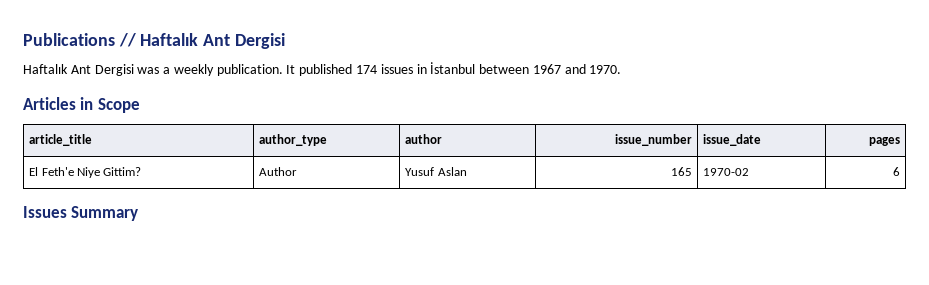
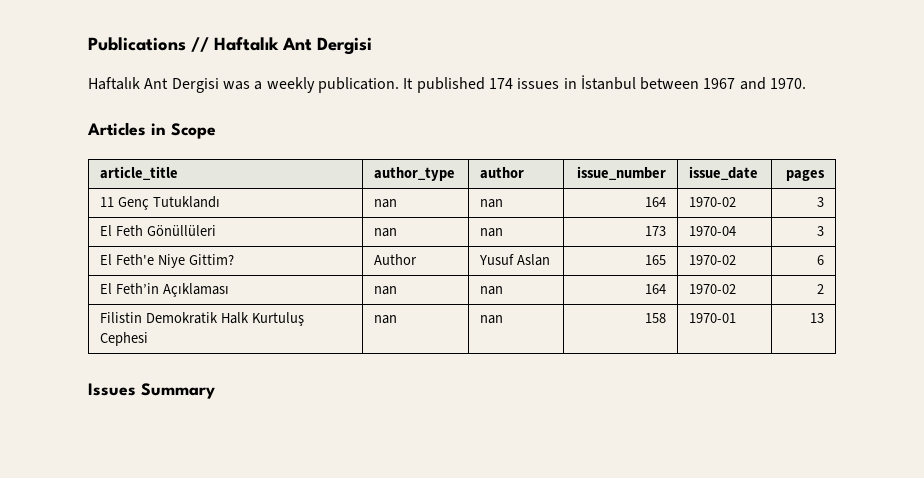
(900, 141) none -> [100,196,220,210] [374,199,398,208] [480,199,504,208] [644,197,666,207] [689,197,737,207] [816,197,824,207] [100,225,216,236] [374,228,398,237] [480,228,504,237] [644,226,666,236] [689,226,737,236] [816,226,824,236] // 11 Genç Tutuklandı | nan | nan | 164 | 1970-02 | 3 // El Feth Gönüllüleri | nan | nan | 173 | 1970-04 | 3
(900, 171) none -> [100,283,229,297] [374,286,398,295] [480,286,504,295] [644,284,666,294] [689,284,737,294] [816,284,824,294] [100,312,304,326] [100,332,149,346] [374,315,398,324] [480,315,504,324] [644,313,666,323] [689,313,737,323] [809,313,824,323] // El Feth’in Açıklaması | nan | nan | 164 | 1970-02 | 2 // Filistin Demokratik Halk Kurtuluş Cephesi | nan | nan | 158 | 1970-01 | 13

